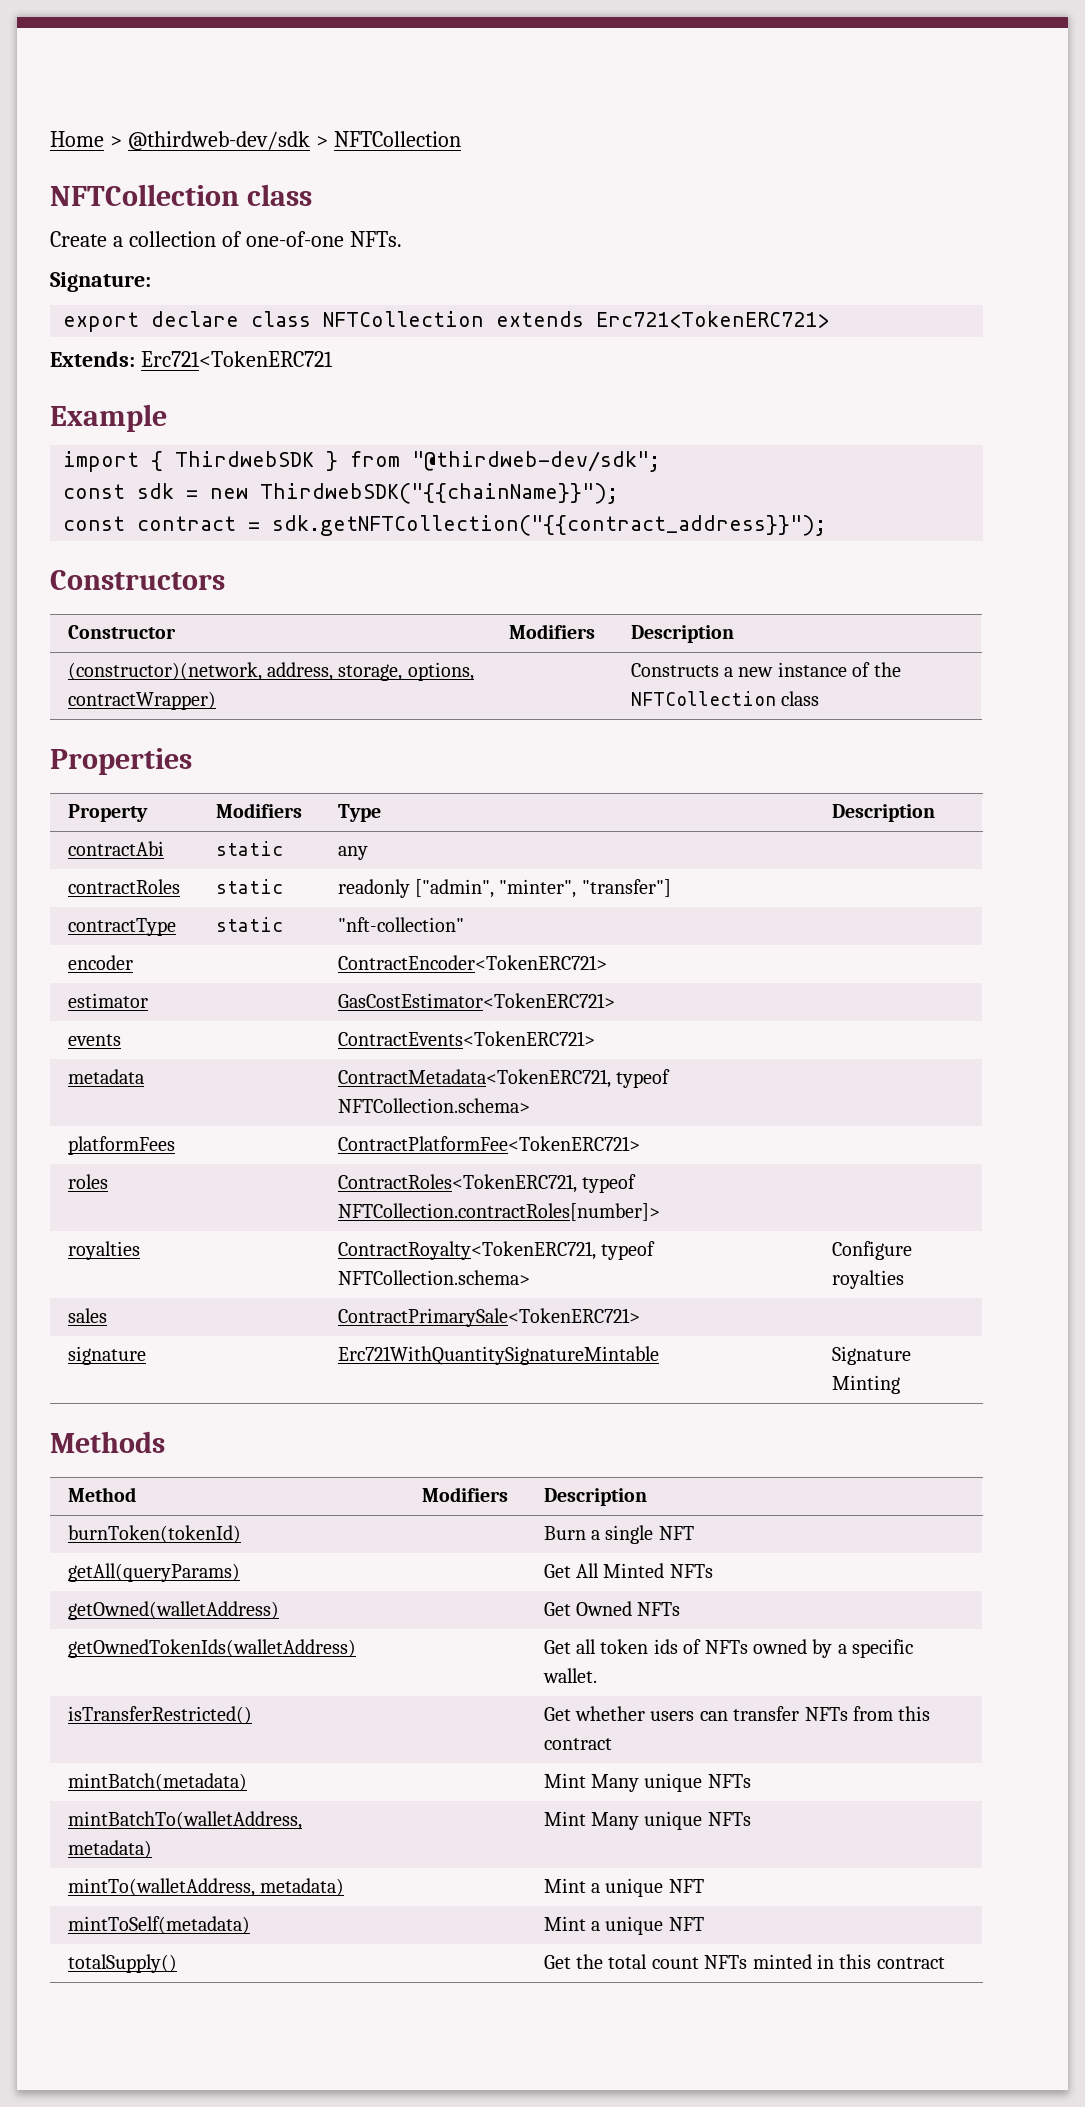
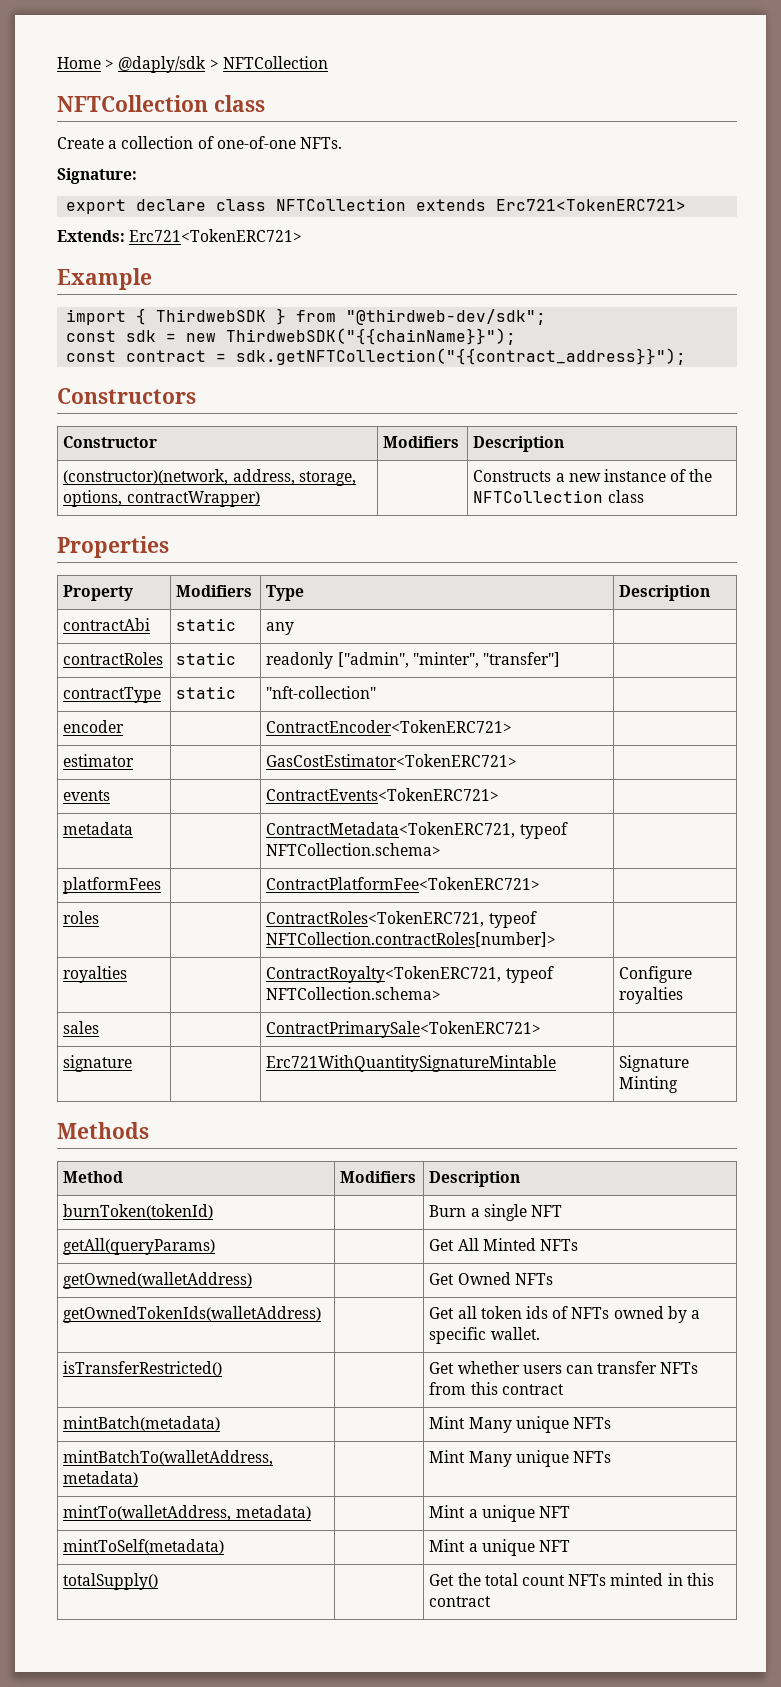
[127,131,310,151] @thirdweb-dev/sdk -> [118,56,207,73] @daply/sdk
[140,351,333,367] Erc721<TokenERC721 -> [129,229,303,242] Erc721<TokenERC721>

